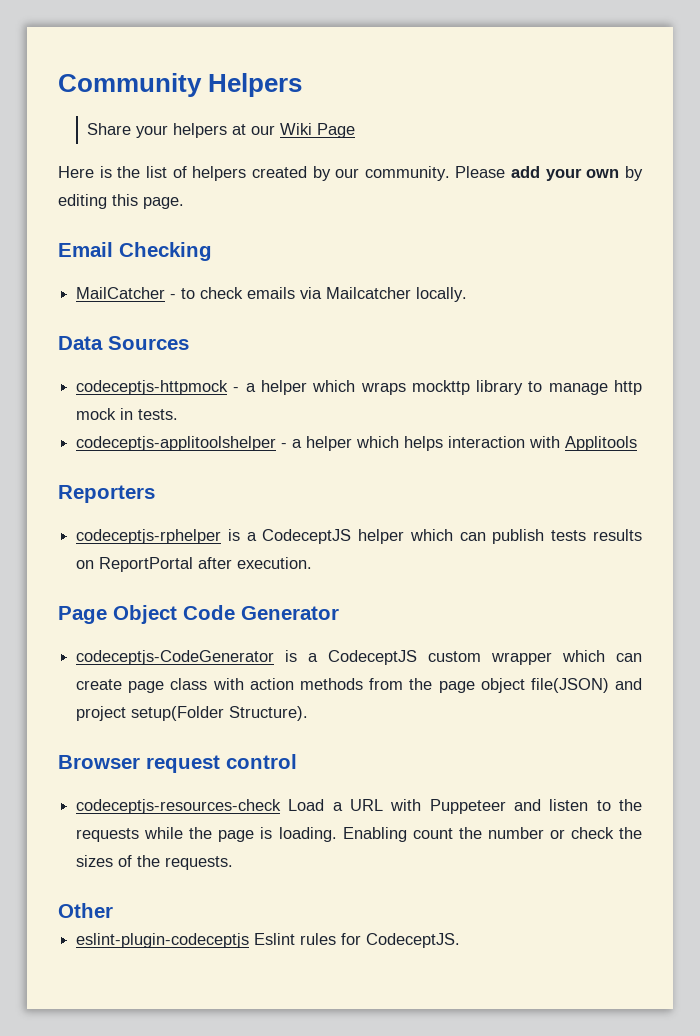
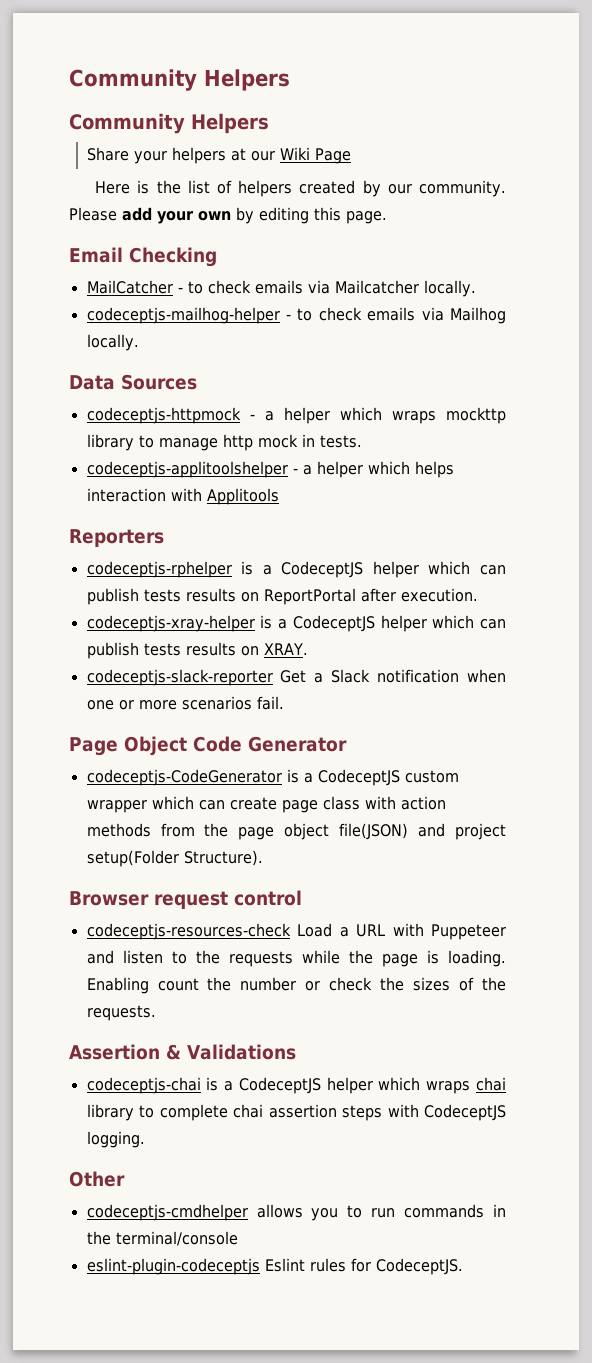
[58,73,303,97] Community Helpers -> [69,69,290,91] [69,113,269,134] Community Helpers // Community Helpers
(468, 294) none -> [86,307,506,324] [86,334,139,351] // codeceptjs-mailhog-helper - to check emails via Mailhog locally.
(313, 563) none -> [86,615,506,632] [86,642,308,659] [86,669,506,686] [86,696,284,710] // codeceptjs-xray-helper is a CodeceptJS helper which can publish tests results on XRAY. // codeceptjs-slack-reporter Get a Slack notification when one or more scenarios fail.
[58,903,113,918] Other -> [69,1044,296,1060] [86,1077,506,1094] [86,1104,506,1121] [86,1131,145,1148] [69,1171,125,1187] [86,1204,506,1221] [86,1231,238,1246] Assertion & Validations // codeceptjs-chai is a CodeceptJS helper which wraps chai library to complete chai assertion steps with CodeceptJS logging. // Other // codeceptjs-cmdhelper allows you to run commands in the terminal/console

